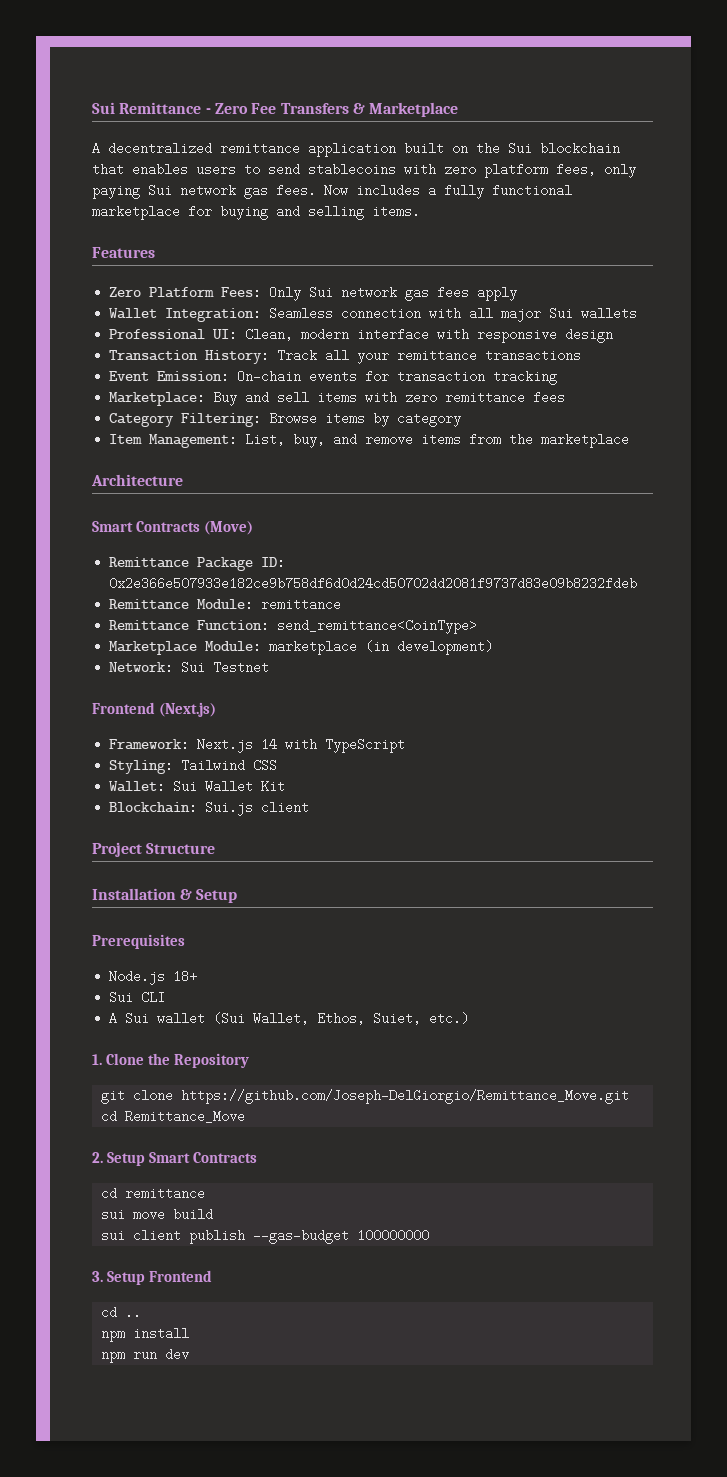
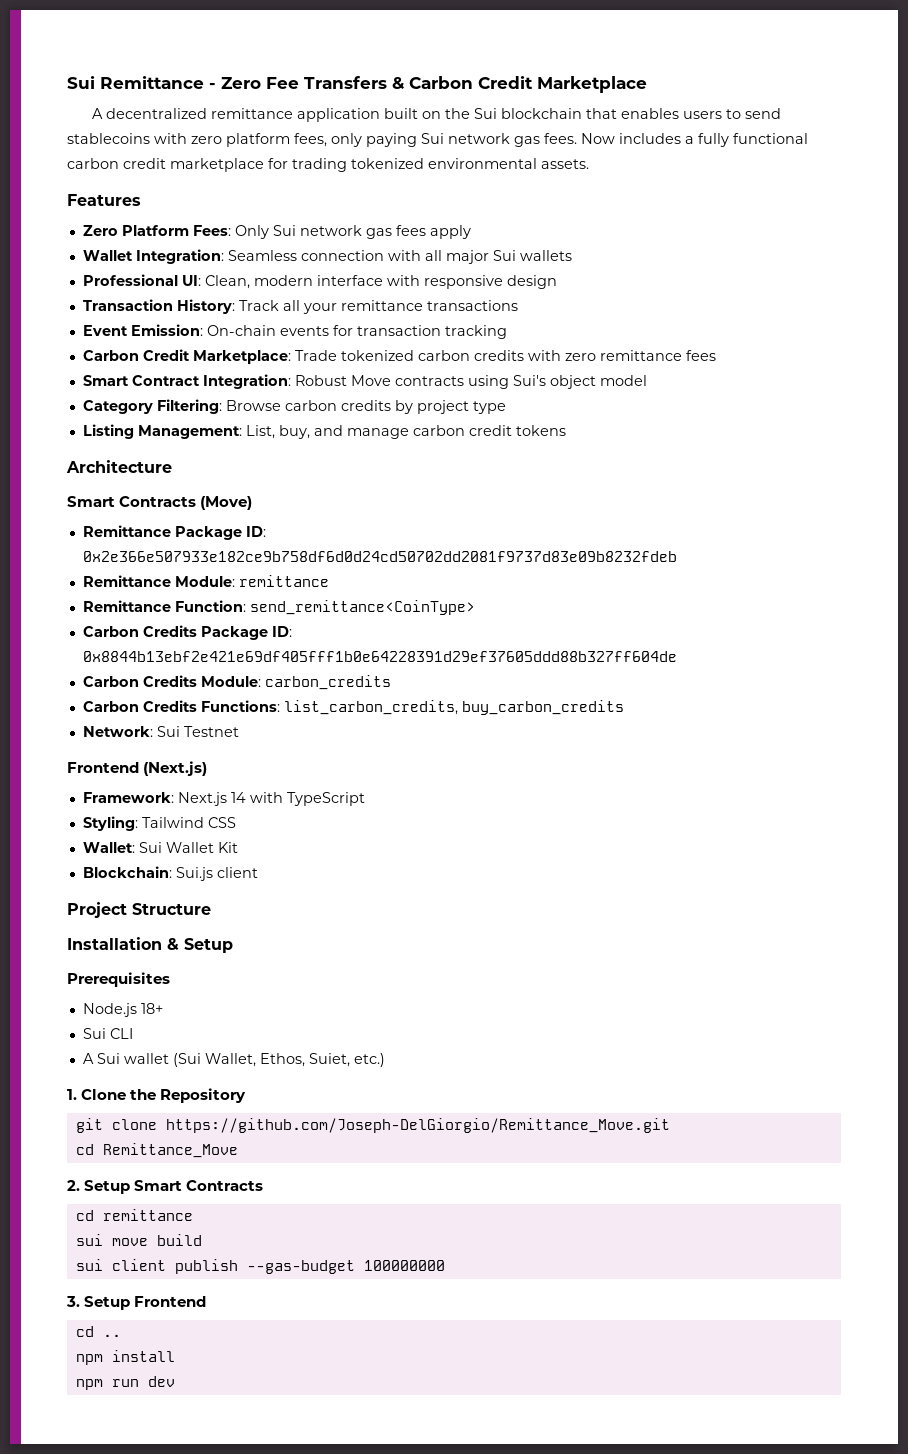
(365, 108) none -> [409,76,533,89] Carbon Credit
[92,205,420,220] marketplace for buying and selling items. -> [67,158,589,172] carbon credit marketplace for trading tokenized environmental assets.
[109,391,566,406] [109,412,462,427] [109,433,630,448] Marketplace: Buy and sell items with zero remittance fees // Category Filtering: Browse items by category // Item Management: List, buy, and remove items from the marketplace -> [82,349,716,364] [82,374,647,389] [82,399,506,414] [82,424,566,439] Carbon Credit Marketplace: Trade tokenized carbon credits with zero remittance fees // Smart Contract Integration: Robust Move contracts using Sui's object model // Category Filtering: Browse carbon credits by project type // Listing Management: List, buy, and manage carbon credit tokens
[109,640,494,655] Marketplace Module: marketplace (in development) -> [82,625,292,640] [82,651,677,662] [82,675,391,690] [82,700,624,715] Carbon Credits Package ID: 0x8844b13ebf2e421e69df405fff1b0e64228391d29ef37605ddd88b327ff604de // Carbon Credits Module: carbon_credits // Carbon Credits Functions: list_carbon_credits, buy_carbon_credits

